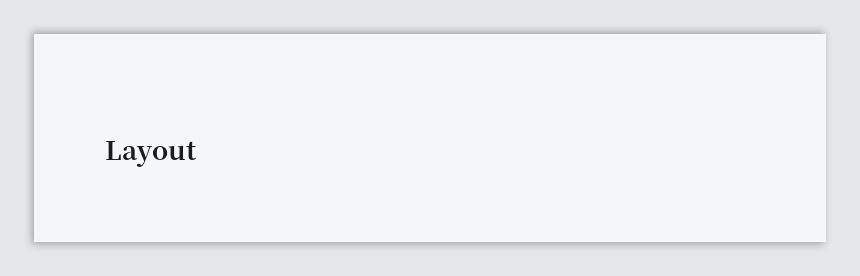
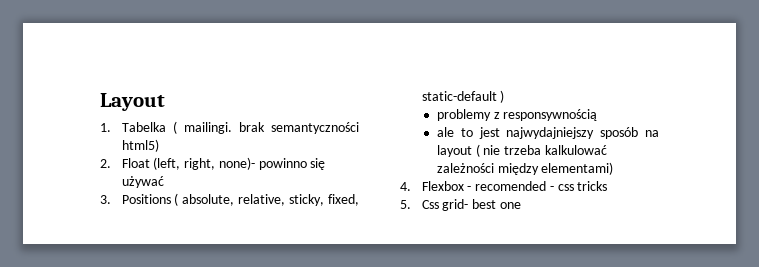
(197, 154) none -> [100,121,359,134] [121,139,159,152] [100,157,326,170] [121,176,164,188] [100,193,359,206] [421,90,505,103] [436,109,598,121] [436,127,659,139] [436,144,608,157] [436,162,614,175] [400,181,608,191] [400,199,521,211] // 1. Tabelka ( mailingi. brak semantyczności html5) // 2. Float (left, right, none)- powinno się używać // 3. Positions ( absolute, relative, sticky, fixed, static-default ) // problemy z responsywnością // ale to jest najwydajniejszy sposób na layout ( nie trzeba kalkulować zależności między elementami) // 4. Flexbox - recomended - css tricks // 5. Css grid- best one

